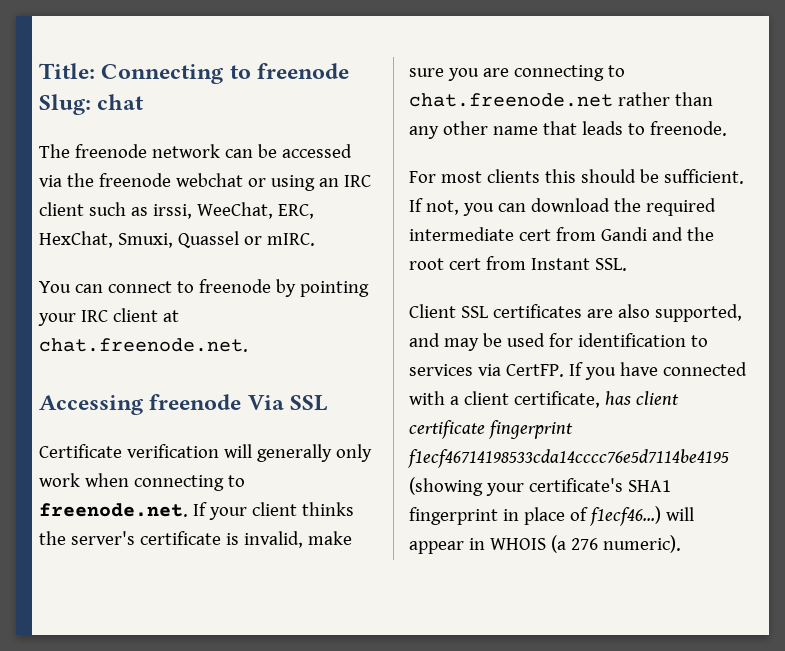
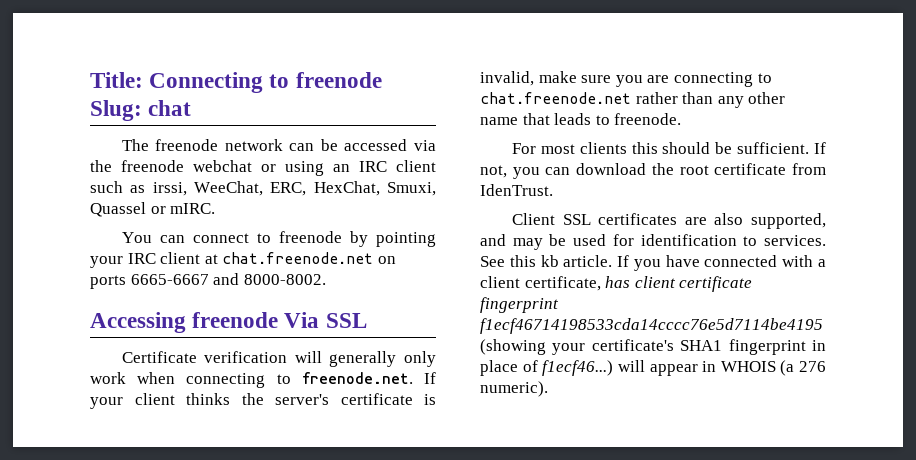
[39,338,248,352] chat.freenode.net. -> [222,252,396,264] [90,273,326,289] chat.freenode.net on ports 6665-6667 and 8000-8002.
[645,198,716,216] [409,227,714,241] [409,256,627,271] required intermediate cert from Gandi and the root cert from Instant SSL. -> [679,163,826,175] [480,184,553,196] root certificate from IdenTrust.
[409,364,564,377] services via CertFP. -> [764,235,826,246] [480,255,613,267] services. See this kb article.

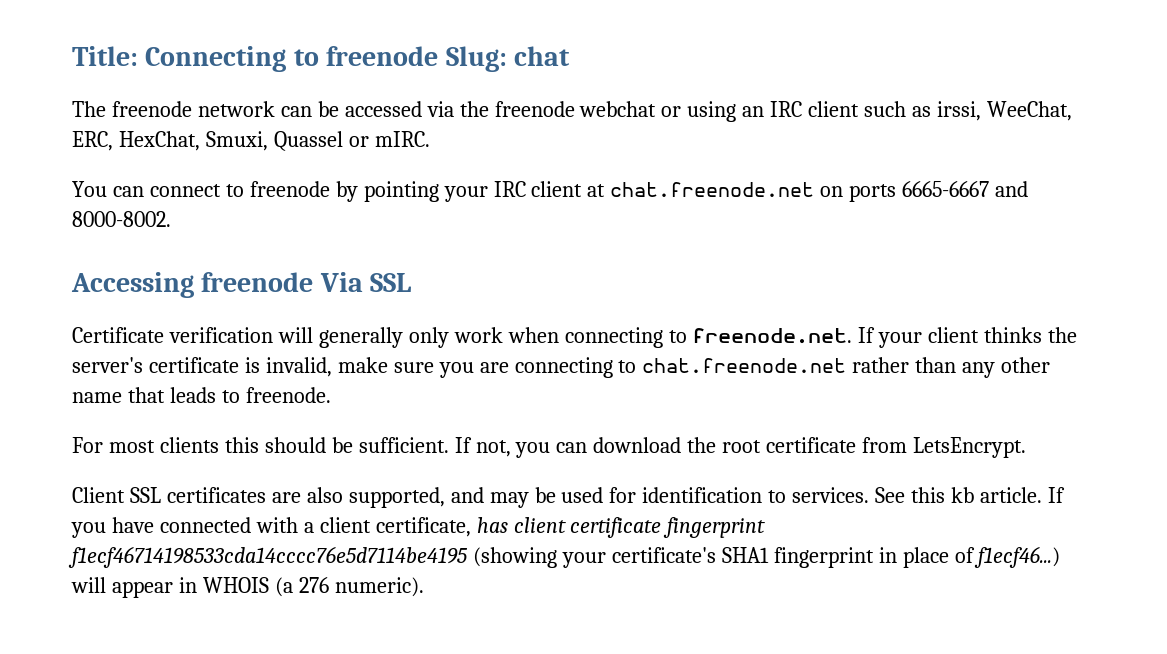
[480,184,553,196] IdenTrust. -> [913,437,1027,458] LetsEncrypt.

